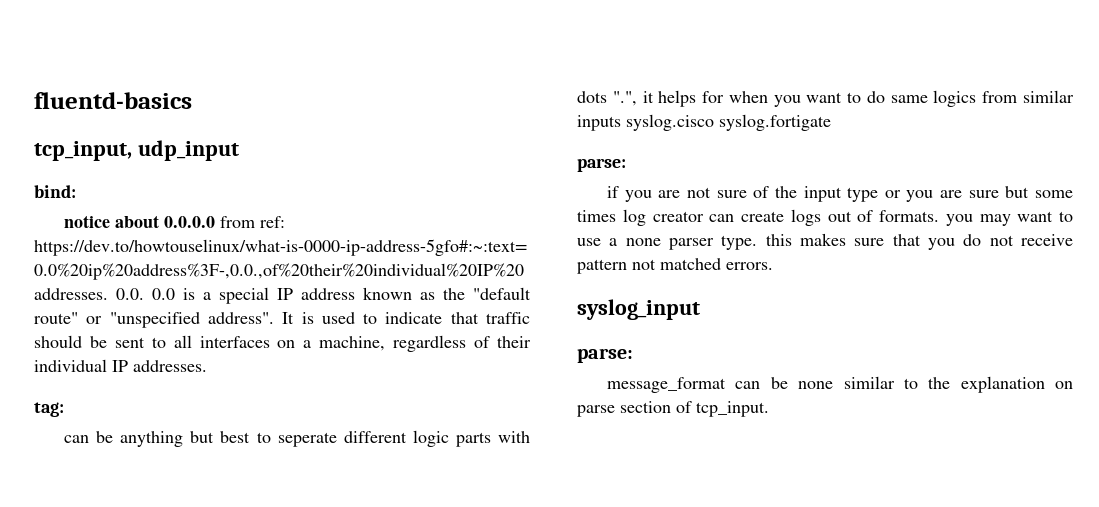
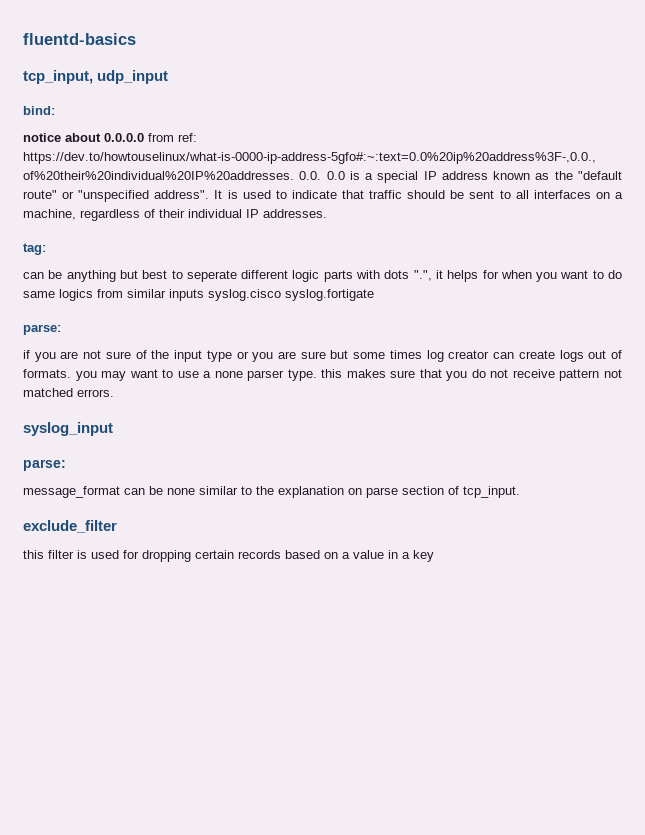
(769, 409) none -> [23,520,117,533] [23,550,434,562] // exclude_filter // this filter is used for dropping certain records based on a value in a key

